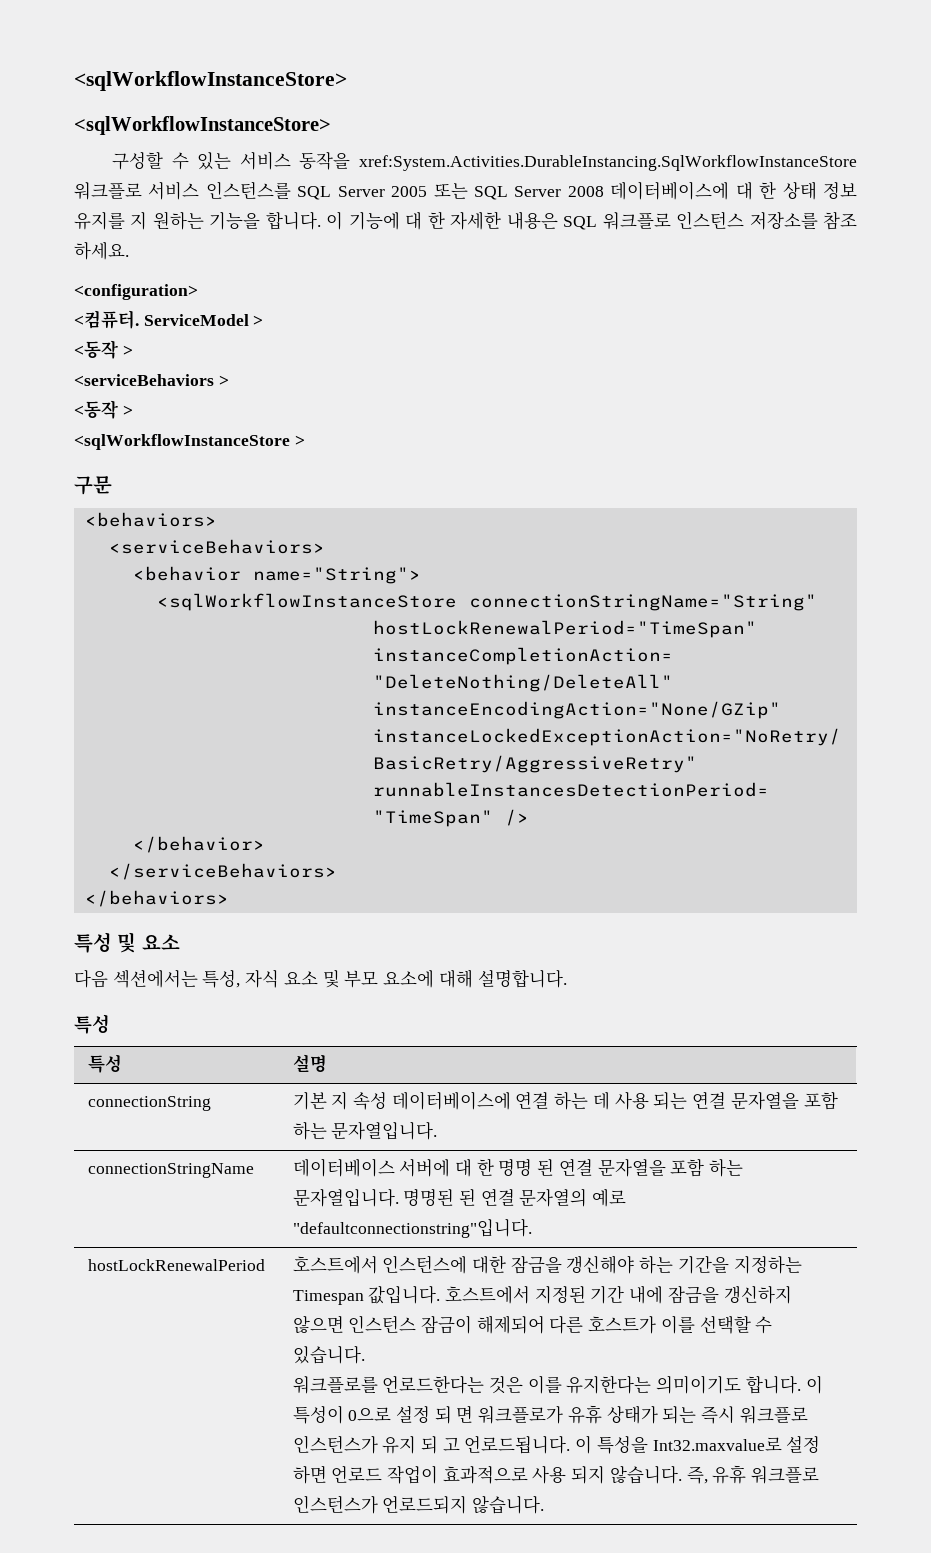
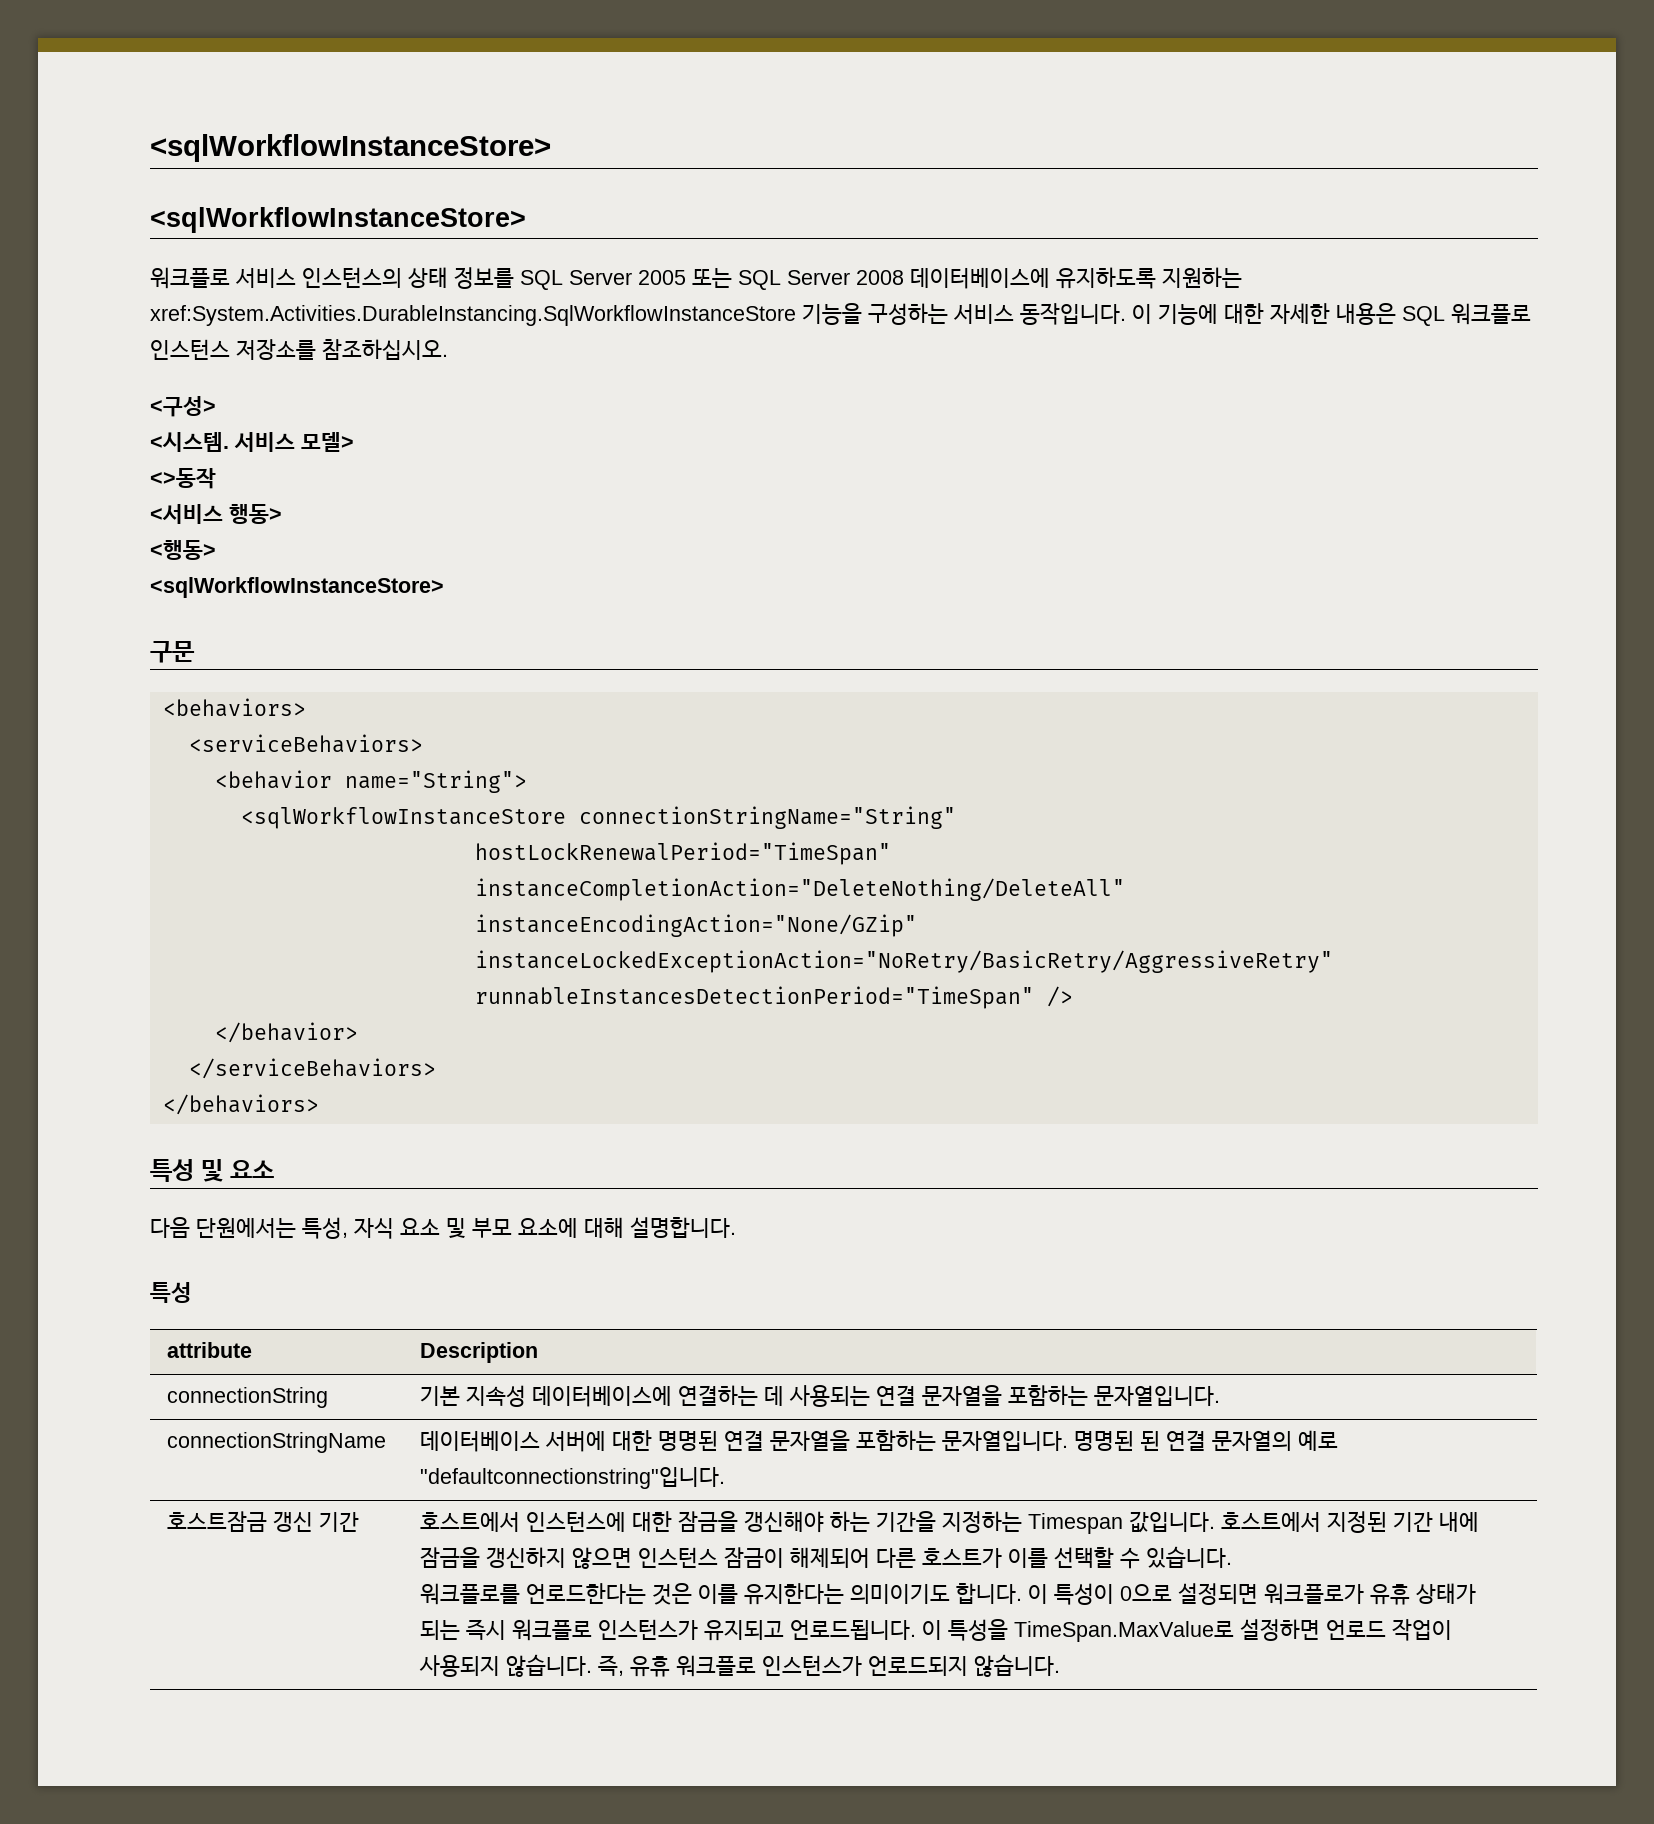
[112,151,857,171] [74,181,291,200] 구성할 수 있는 서비스 동작을 xref:System.Activities.DurableInstancing.SqlWorkflowInstanceStore 워크플로 서비스 인스턴스를 -> [150,267,514,289] 워크플로 서비스 인스턴스의 상태 정보를
[735,181,858,200] [74,211,445,230] 대 한 상태 정보 유지를 지 원하는 기능을 합니다. 이 기능에 대 한 -> [1056,267,1242,289] [150,303,1264,326] 유지하도록 지원하는 xref:System.Activities.DurableInstancing.SqlWorkflowInstanceStore 기능을 구성하는 서비스 동작입니다. 이 기능에 대한
[823,211,857,230] [74,242,129,260] [74,284,198,300] [74,310,264,329] [74,340,133,359] [74,374,229,386] [74,400,133,419] [74,434,305,450] 참조 하세요. // <configuration> // <컴퓨터. ServiceModel > // <동작 > // <serviceBehaviors > // <동작 > // <sqlWorkflowInstanceStore > -> [322,339,448,360] [150,396,216,417] [150,432,354,452] [150,468,216,489] [150,504,282,524] [150,540,216,560] [150,577,444,598] 참조하십시오. // <구성> // <시스템. 서비스 모델> // <>동작 // <서비스 행동> // <행동> // <sqlWorkflowInstanceStore>
[112,969,198,988] 섹션에서는 -> [196,1218,296,1238] 단원에서는
[87,1054,122,1073] [292,1054,327,1072] 특성 | 설명 -> [166,1342,252,1358] [419,1342,538,1363] attribute | Description
[331,1091,838,1110] [292,1121,438,1140] [87,1163,254,1178] [292,1158,744,1177] 지 속성 데이터베이스에 연결 하는 데 사용 되는 연결 문자열을 포함 하는 문자열입니다. // connectionStringName | 데이터베이스 서버에 대 한 명명 된 연결 문자열을 포함 하는 -> [465,1385,1220,1407] [166,1432,386,1453] [419,1430,936,1452] 지속성 데이터베이스에 연결하는 데 사용되는 연결 문자열을 포함하는 문자열입니다. // connectionStringName | 데이터베이스 서버에 대한 명명된 연결 문자열을 포함하는
[87,1259,265,1271] hostLockRenewalPeriod -> [166,1511,359,1532] 호스트잠금 갱신 기간
[396,1405,474,1424] 설정 되 면 -> [1177,1583,1258,1605] 설정되면
[382,1435,821,1454] [292,1465,606,1484] 유지 되 고 언로드됩니다. 이 특성을 Int32.maxvalue로 설정 하면 언로드 작업이 효과적으로 사용 되지 -> [703,1619,1452,1642] [418,1655,500,1677] 유지되고 언로드됩니다. 이 특성을 TimeSpan.MaxValue로 설정하면 언로드 작업이 사용되지

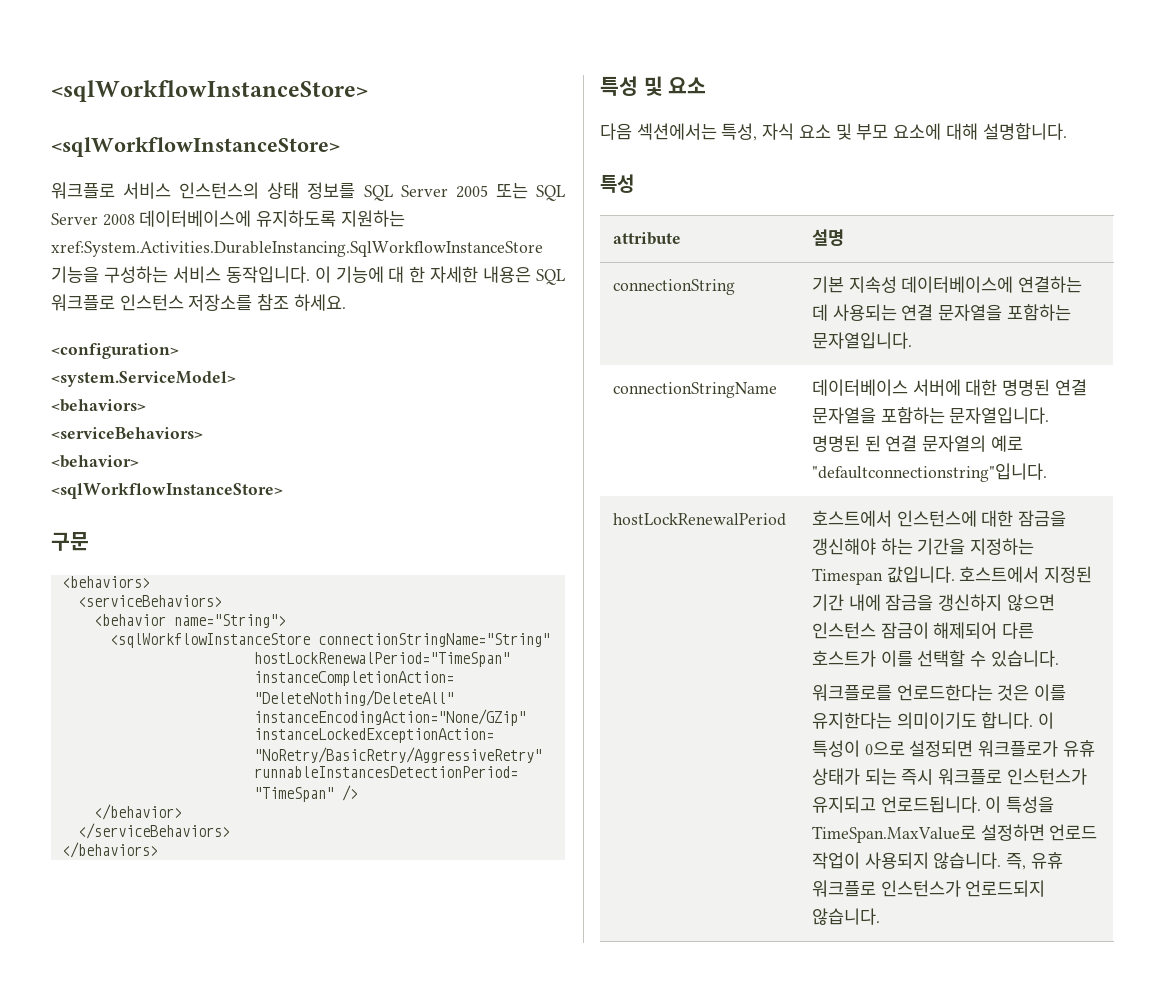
[1224,303,1264,324] 대한 -> [388,266,426,283] 대 한
[322,339,448,360] [150,396,216,417] [150,432,354,452] [150,468,216,489] [150,504,282,524] [150,540,216,560] 참조하십시오. // <구성> // <시스템. 서비스 모델> // <>동작 // <서비스 행동> // <행동> -> [257,294,346,311] [51,343,179,359] [51,371,236,387] [51,399,146,412] [51,427,203,439] [51,455,139,468] 참조 하세요. // <configuration> // <system.ServiceModel> // <behaviors> // <serviceBehaviors> // <behavior>
[196,1218,296,1238] 단원에서는 -> [636,123,717,140] 섹션에서는
[419,1342,538,1363] Description -> [811,229,844,246] 설명
[166,1511,359,1532] 호스트잠금 갱신 기간 -> [612,513,786,526] hostLockRenewalPeriod

